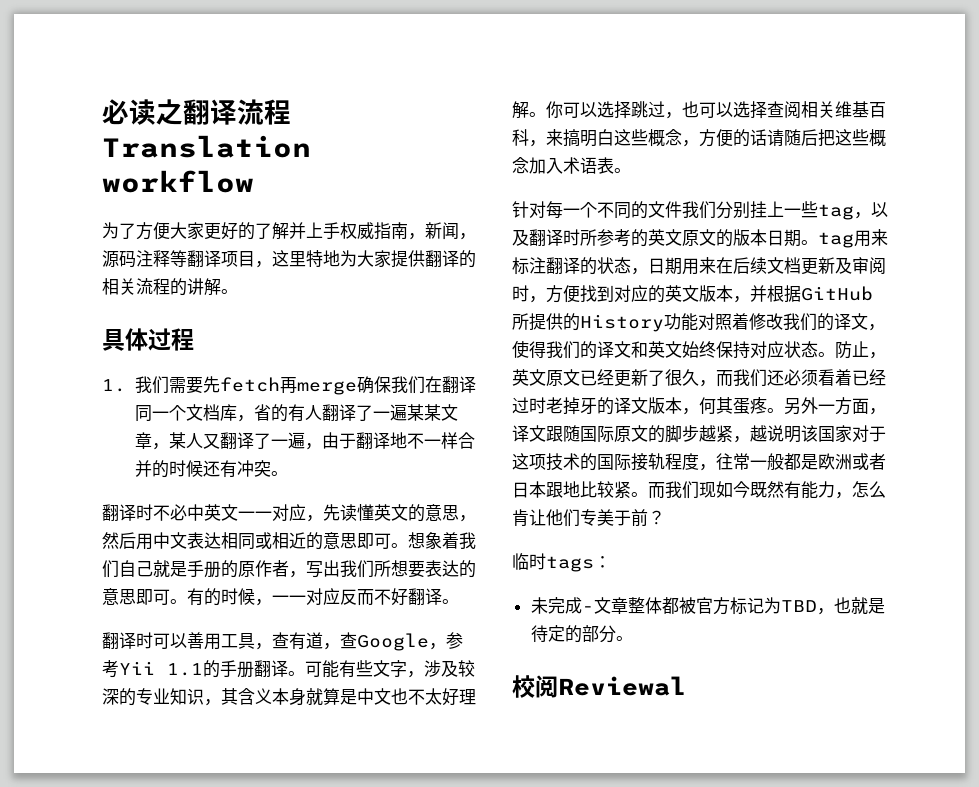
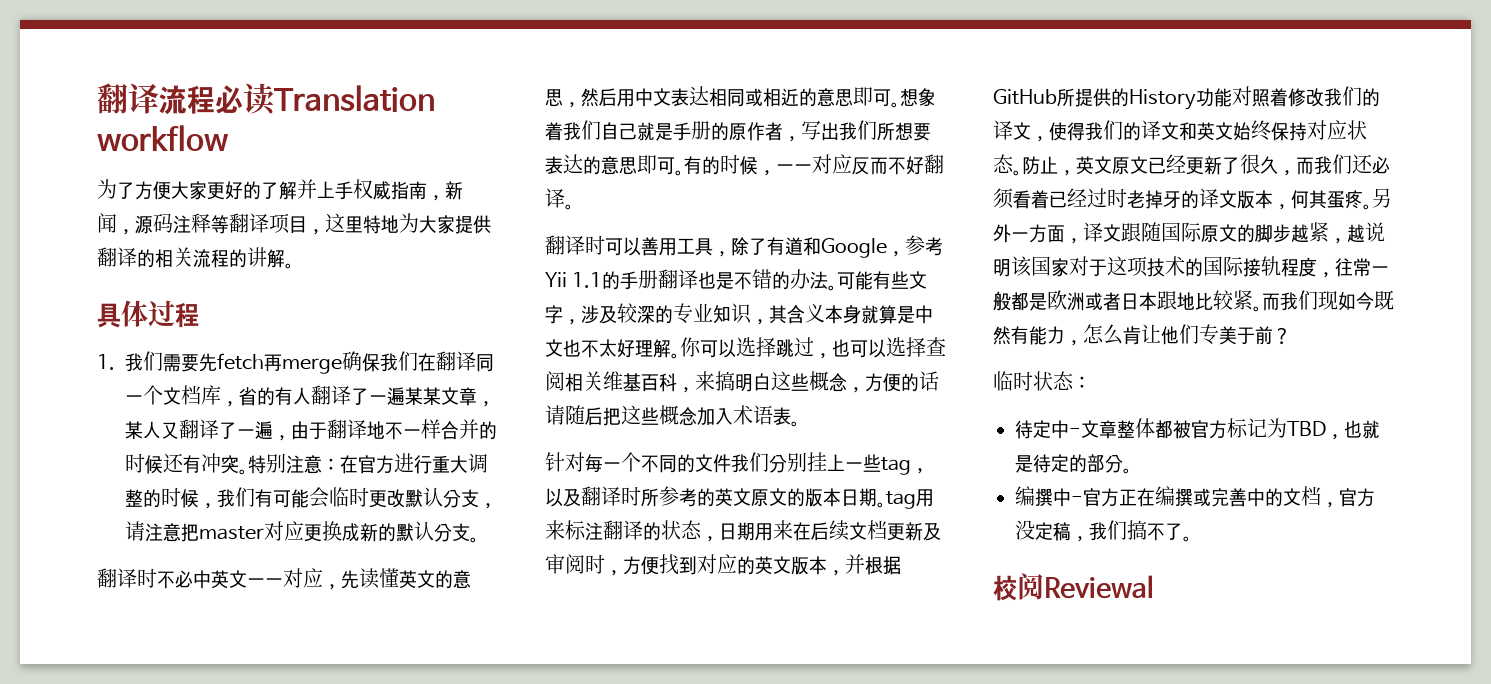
[102,99,183,125] 必读之 -> (97, 98) none
(291, 112) none -> [215,83,275,115] 必读
(288, 473) none -> [248,453,488,474] [125,487,497,509] [125,521,479,543] 特别注意：在官方进行重大调整的时候，我们有可能会临时更改默认分支，请注意把master对应更换成新的默认分支。
[272,632,357,650] 查有道，查 -> [731,237,821,256] 除了有道和
(288, 668) none -> [698,269,829,290] 也是不错的办法
[546,556,594,572] tags -> [1033,371,1074,391] 状态
[530,597,582,614] 未完成 -> [1015,420,1069,439] 待定中
(633, 638) none -> [1015,486,1375,508] [1015,520,1192,542] // 编撰中-官方正在编撰或完善中的文档，官方没定稿，我们搞不了。

